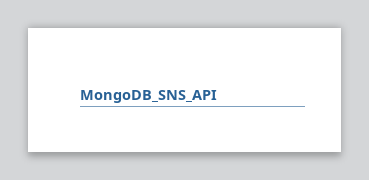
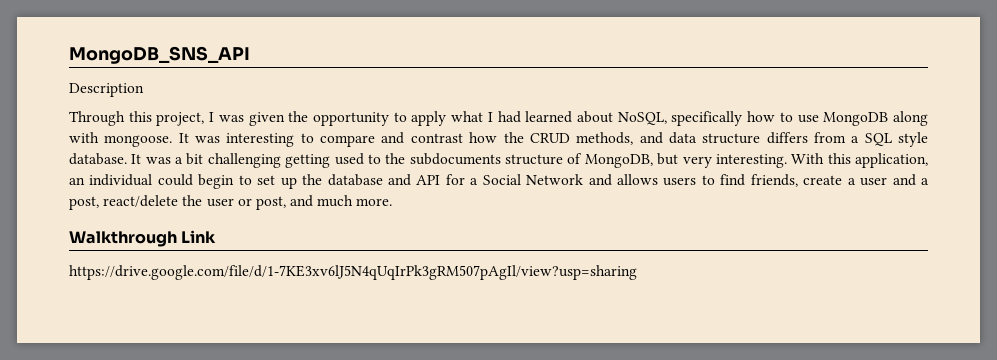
(217, 96) none -> [69,83,144,97] [69,111,928,126] [69,132,929,147] [69,153,928,168] [69,174,930,189] [69,195,393,210] [69,230,217,247] [69,265,637,280] // Description // Through this project, I was given the opportunity to apply what I had learned about NoSQL, specifically how to use MongoDB along with mongoose. It was interesting to compare and contrast how the CRUD methods, and data structure differs from a SQL style database. It was a bit challenging getting used to the subdocuments structure of MongoDB, but very interesting. With this application, an individual could begin to set up the database and API for a Social Network and allows users to find friends, create a user and a post, react/delete the user or post, and much more. // Walkthrough Link // https://drive.google.com/file/d/1-7KE3xv6lJ5N4qUqIrPk3gRM507pAgIl/view?usp=sharing

